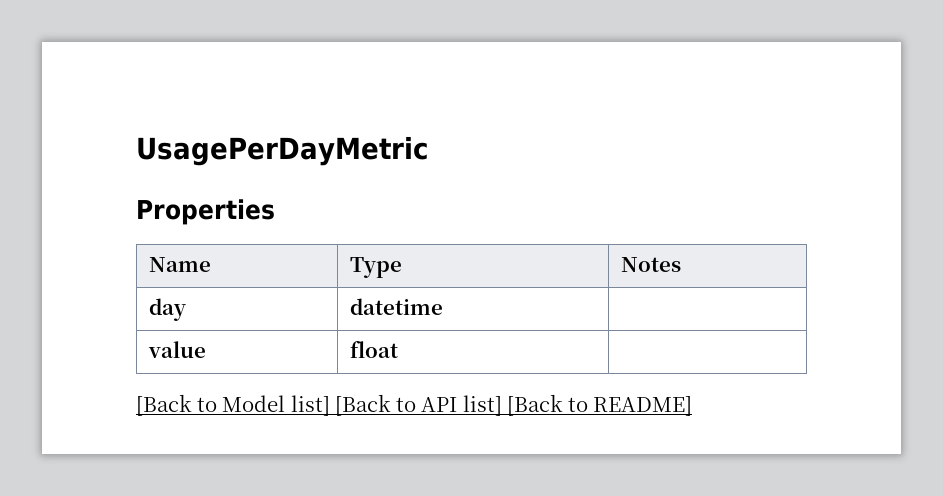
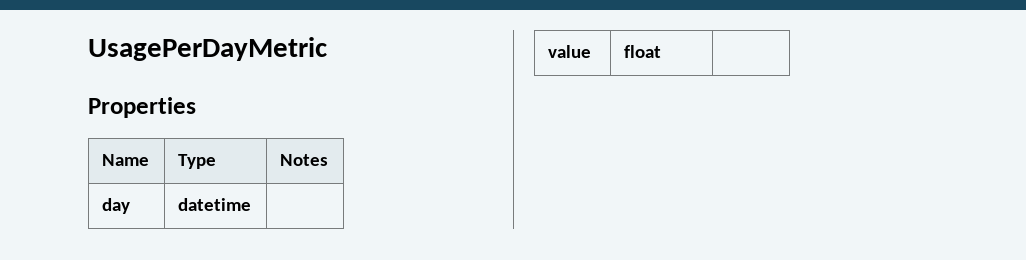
[136,394,693,416] // [Back to Model list] [Back to API list] [Back to README] -> (662, 51) none

